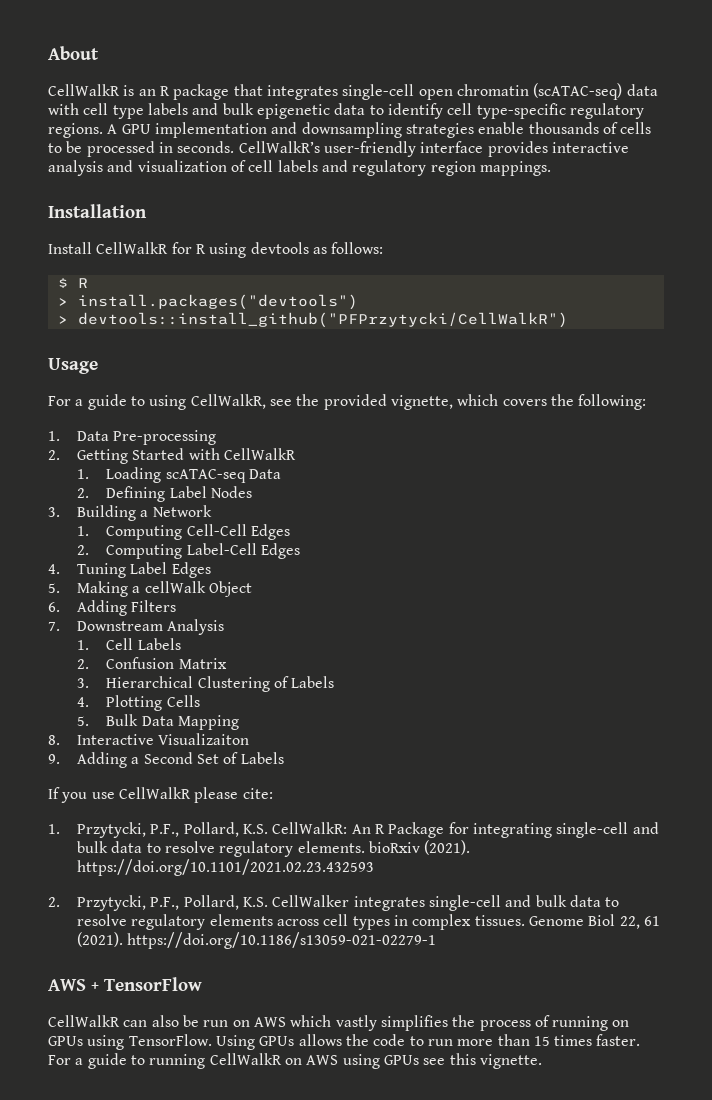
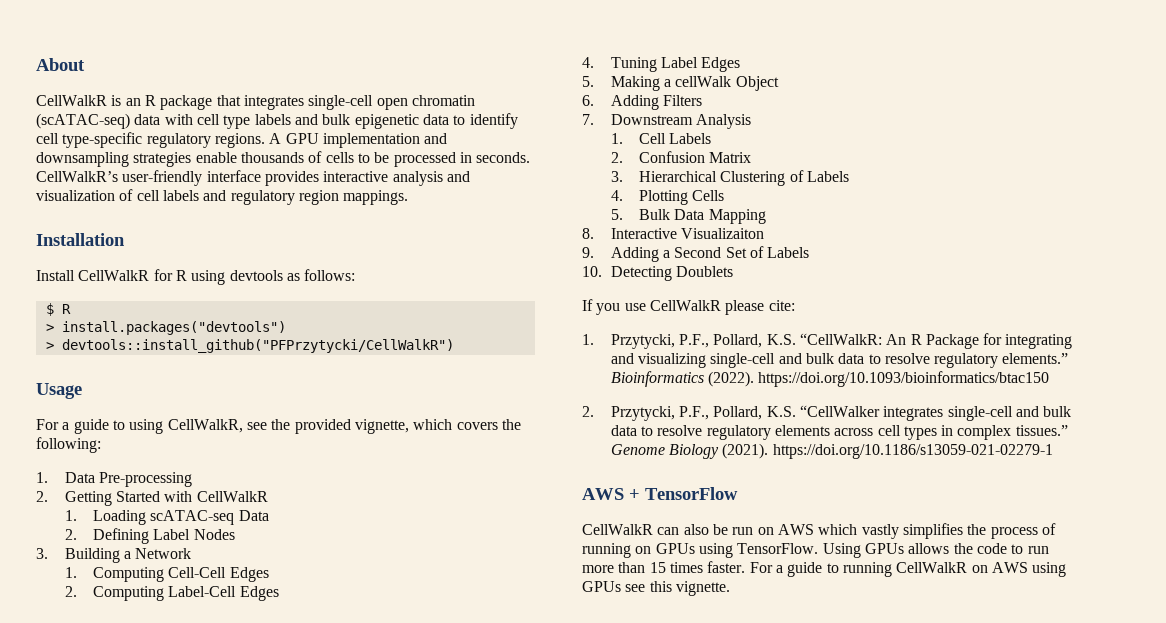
(284, 758) none -> [582,266,733,281] // 10. Detecting Doublets
[272,822,348,834] CellWalkR: -> [799,333,882,345] “CellWalkR:
[556,822,659,838] [77,840,471,857] [77,859,375,876] single-cell and bulk data to resolve regulatory elements. bioRxiv (2021). https://doi.org/10.1101/2021.02.23.432593 -> [610,353,1069,368] [610,371,1050,387] and visualizing single-cell and bulk data to resolve regulatory elements.” Bioinformatics (2022). https://doi.org/10.1093/bioinformatics/btac150
[272,895,350,907] CellWalker -> [799,405,880,417] “CellWalker
[474,914,660,929] tissues. Genome Biol 22, 61 -> [1015,425,1068,436] [610,444,719,459] tissues.” Genome Biology

